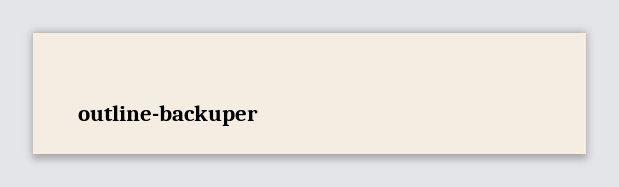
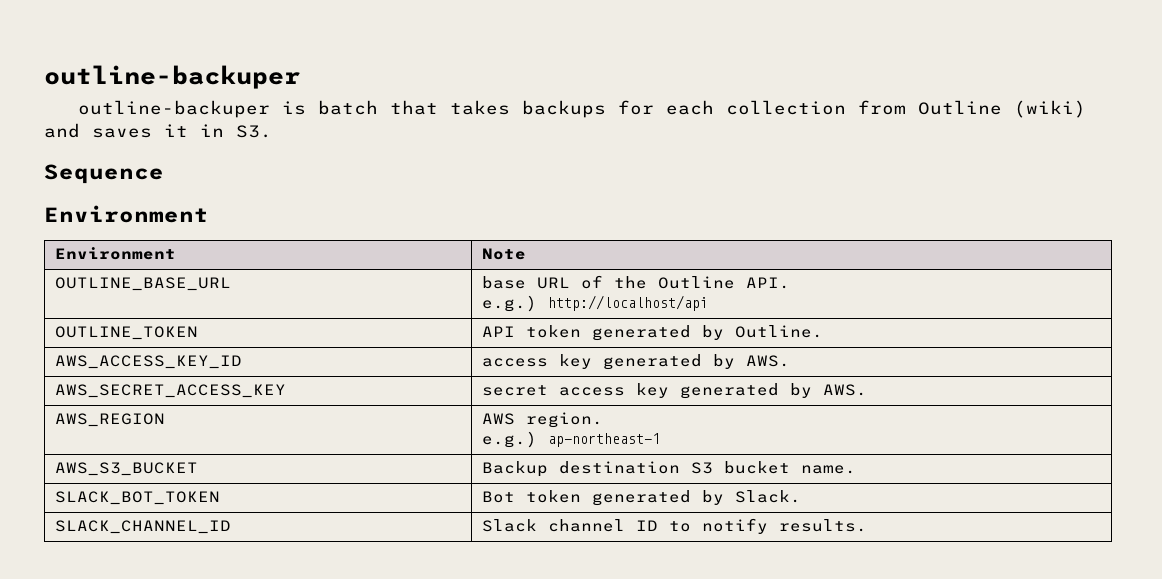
[78,105,258,126] outline-backuper -> [44,65,300,89] [77,100,1086,118] [44,123,272,138] [44,164,164,184] [44,205,209,223] [54,247,176,260] [481,248,526,260] [54,277,231,291] [481,275,790,289] [481,295,708,312] [54,326,198,340] [481,325,823,341] [54,355,242,369] [481,354,790,370] [54,384,286,398] [481,383,867,399] [54,413,165,427] [481,412,603,428] [481,431,660,448] [54,462,198,476] [481,461,856,477] [54,491,220,505] [481,490,801,506] [54,520,231,534] [481,518,867,534] outline-backuper // outline-backuper is batch that takes backups for each collection from Outline (wiki) and saves it in S3. // Sequence // Environment // Environment | Note // OUTLINE_BASE_URL | base URL of the Outline API. // e.g.) http://localhost/api // OUTLINE_TOKEN | API token generated by Outline. // AWS_ACCESS_KEY_ID | access key generated by AWS. // AWS_SECRET_ACCESS_KEY | secret access key generated by AWS. // AWS_REGION | AWS region. // e.g.) ap-northeast-1 // AWS_S3_BUCKET | Backup destination S3 bucket name. // SLACK_BOT_TOKEN | Bot token generated by Slack. // SLACK_CHANNEL_ID | Slack channel ID to notify results.

